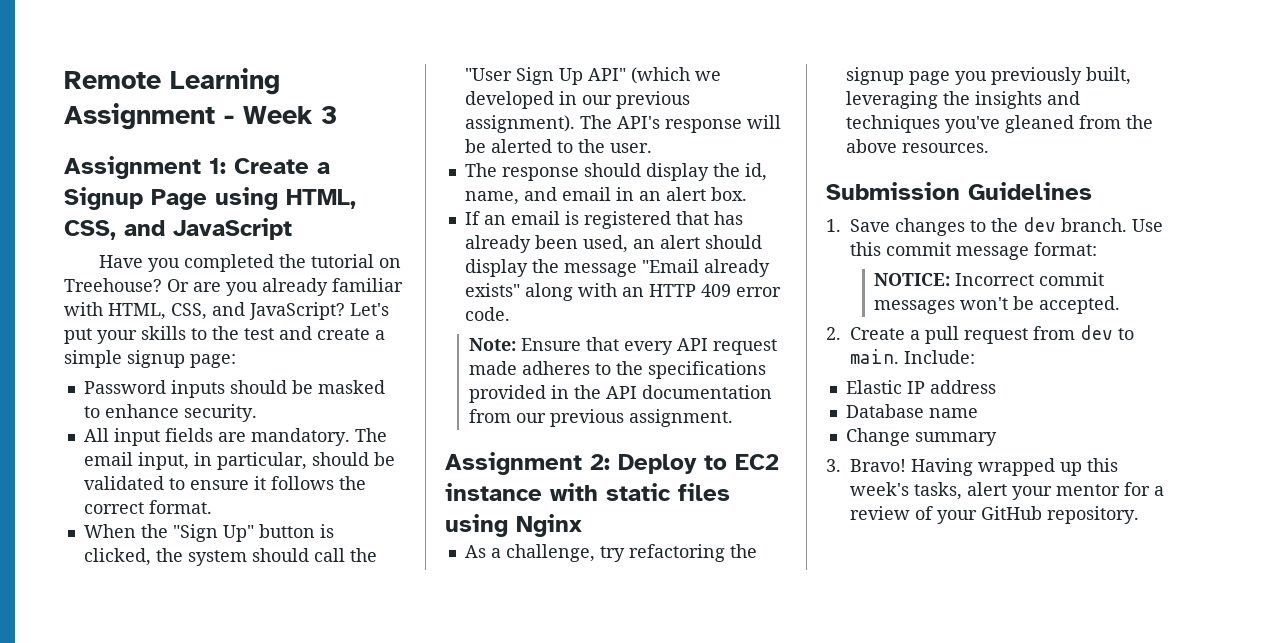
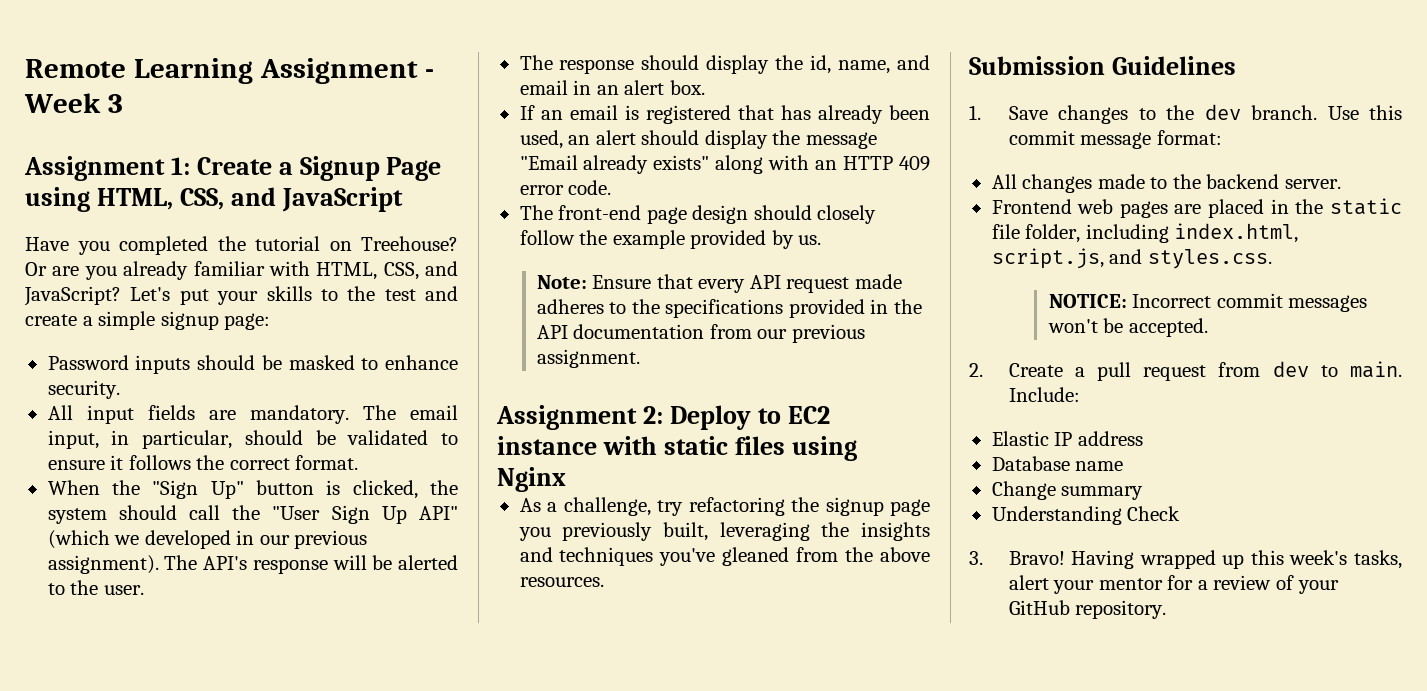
(510, 314) none -> [519,205,877,224] [519,230,822,249] // The front-end page design should closely follow the example provided by us.
(1098, 249) none -> [991,174,1341,193] [991,198,1402,218] [991,223,1299,243] [991,248,1272,269] // All changes made to the backend server. // Frontend web pages are placed in the static file folder, including index.html, script.js, and styles.css.
(997, 439) none -> [991,506,1181,525] // Understanding Check

